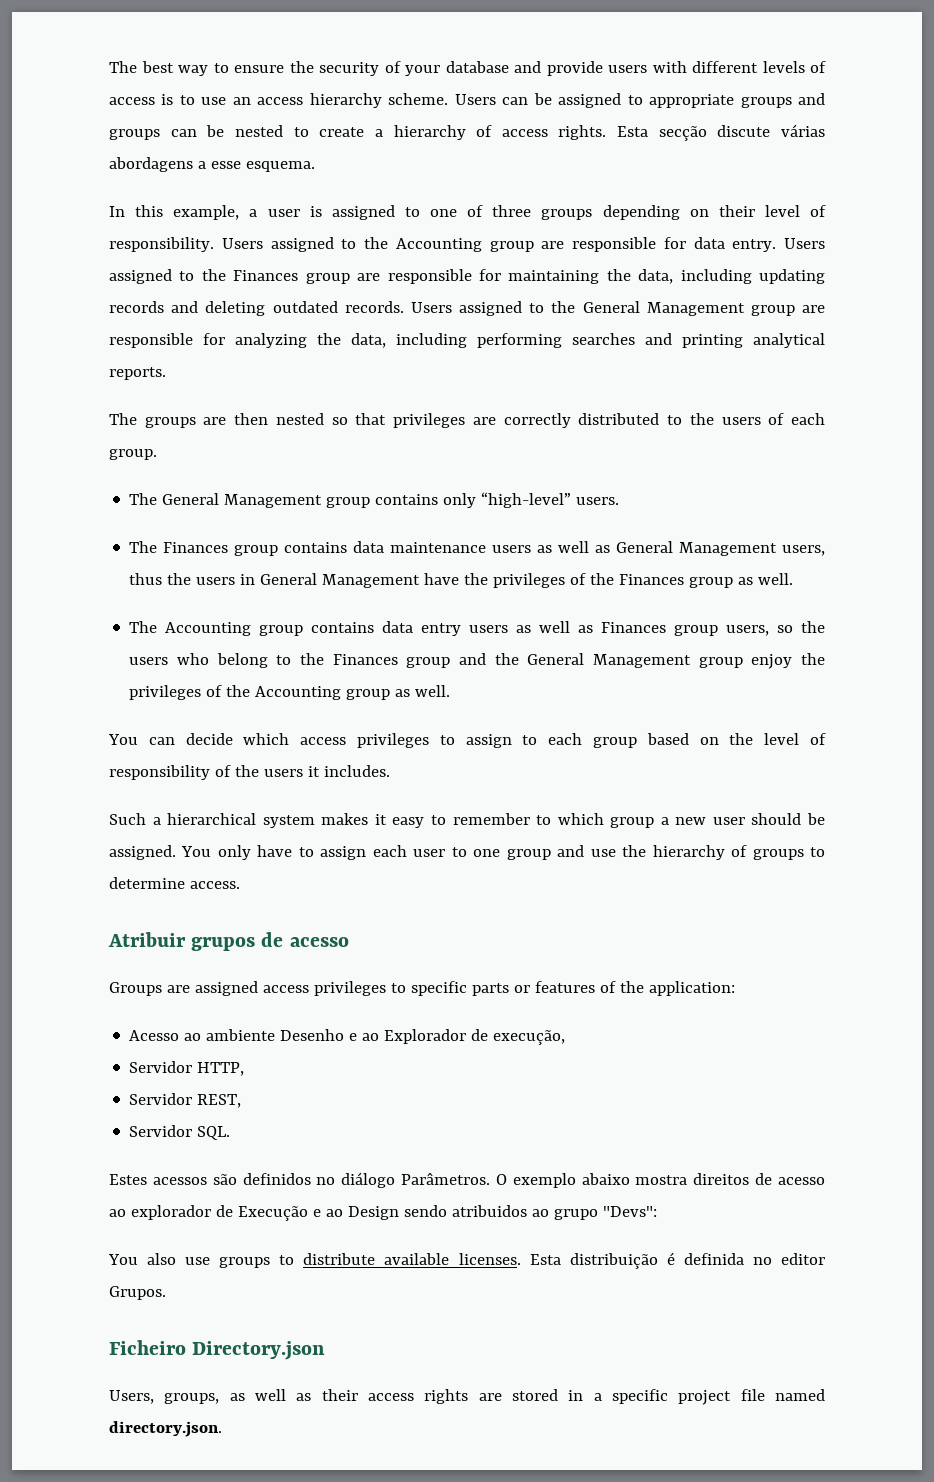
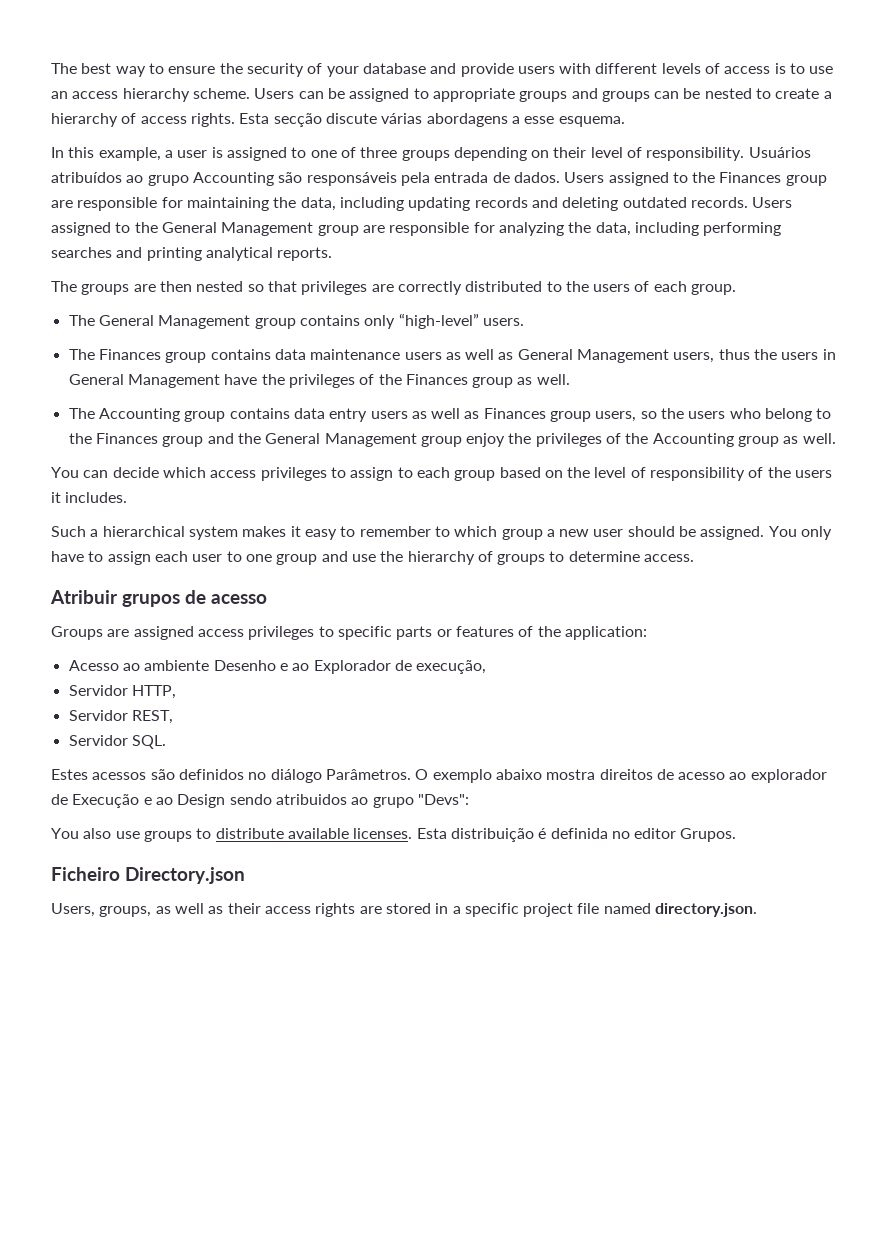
[221,237,777,252] Users assigned to the Accounting group are responsible for data entry. -> [748,147,811,158] [51,172,560,186] Usuários atribuídos ao grupo Accounting são responsáveis pela entrada de dados.

